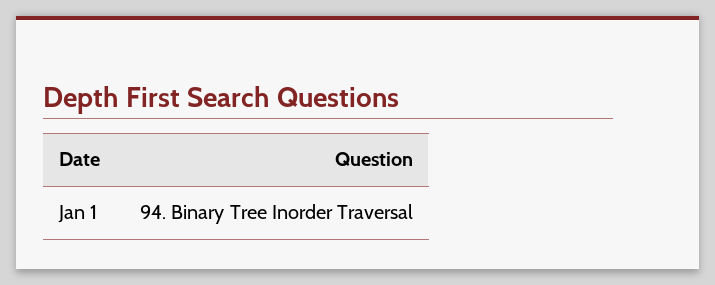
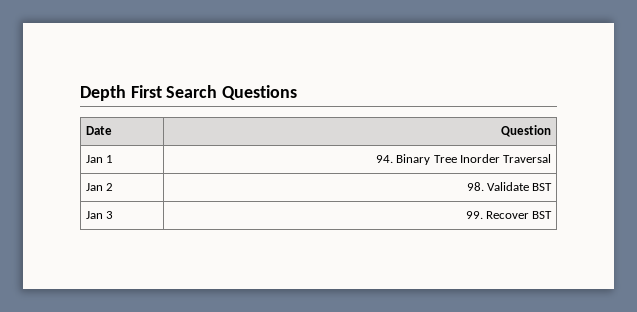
(414, 211) none -> [85,183,113,191] [466,182,553,191] [85,211,113,219] [465,211,553,219] // Jan 2 | 98. Validate BST // Jan 3 | 99. Recover BST

